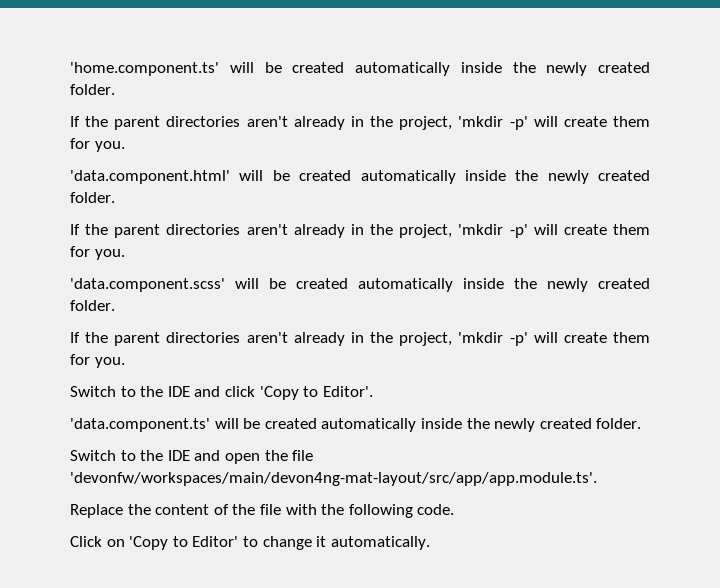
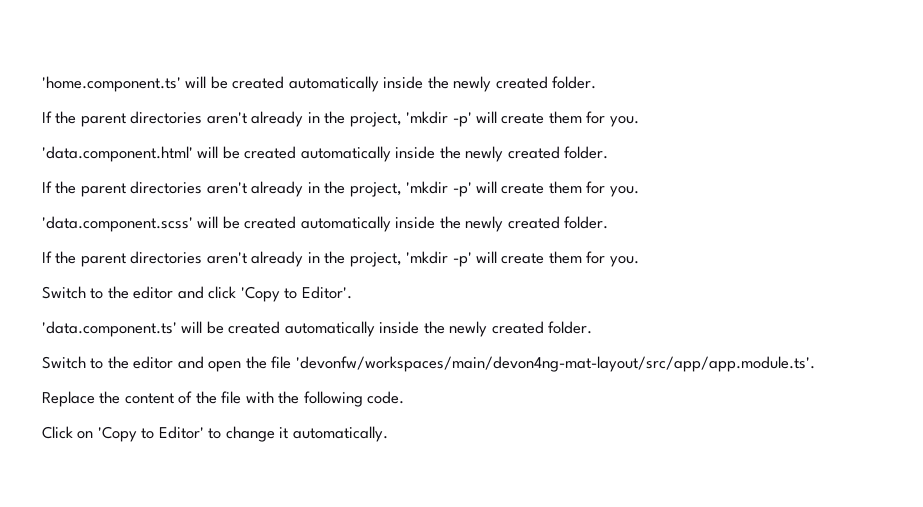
[167,386,190,397] IDE -> [133,286,174,299] editor
[167,450,190,461] IDE -> [133,356,174,369] editor

